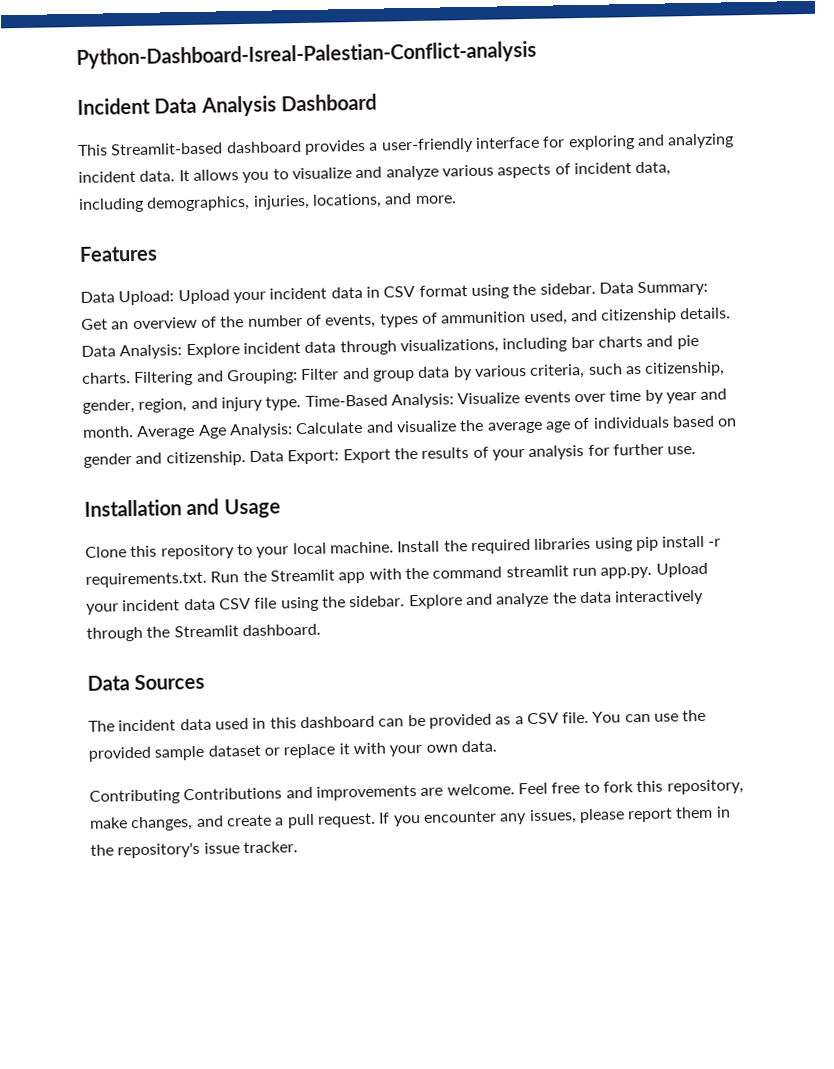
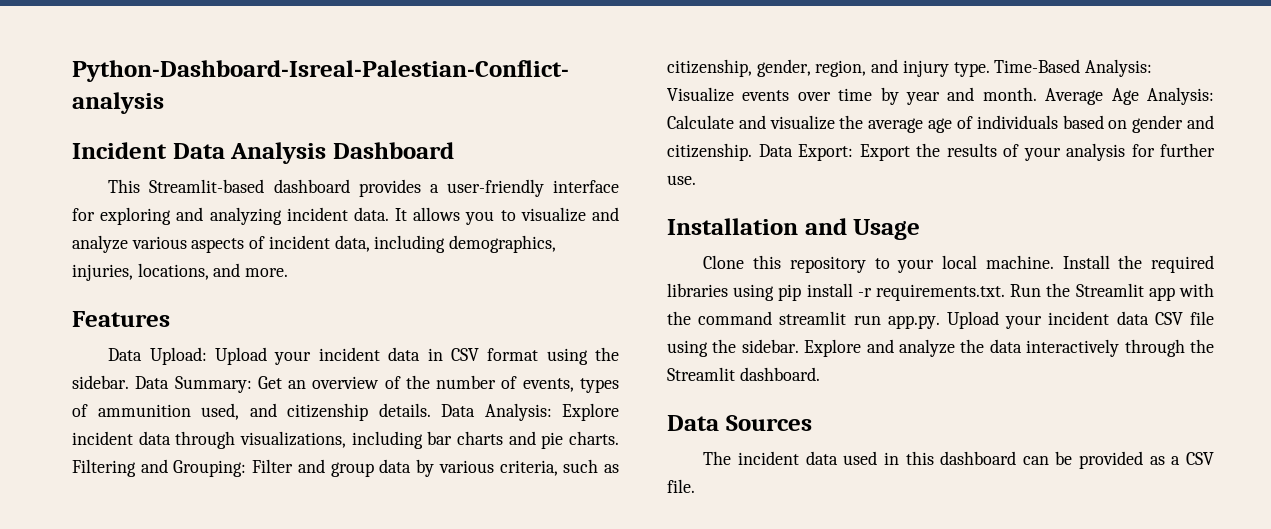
[592,709,707,723] [88,740,497,762] [89,779,744,805] [89,806,731,832] [90,841,298,859] You can use the provided sample dataset or replace it with your own data. // Contributing Contributions and improvements are welcome. Feel free to fork this repository, make changes, and create a pull request. If you encounter any issues, please report them in the repository's issue tracker. -> (695, 486) none

